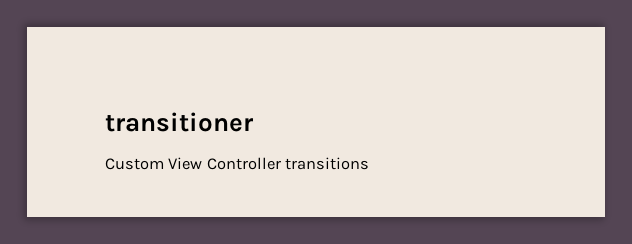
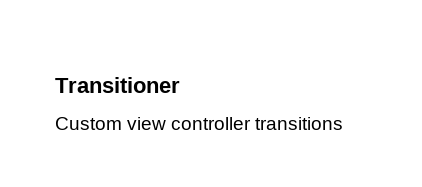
[105,112,254,132] transitioner -> [55,77,180,93] Transitioner
[168,157,281,170] View Controller -> [127,117,252,130] view controller

